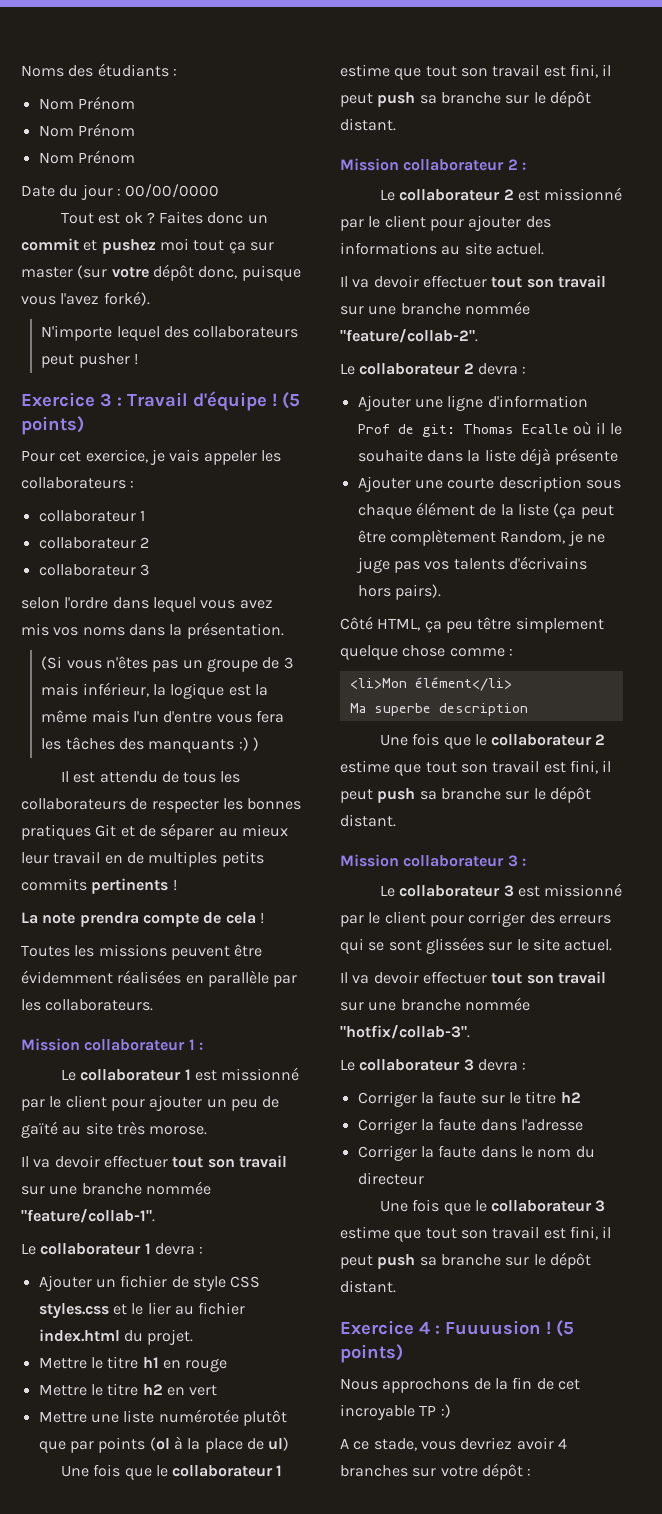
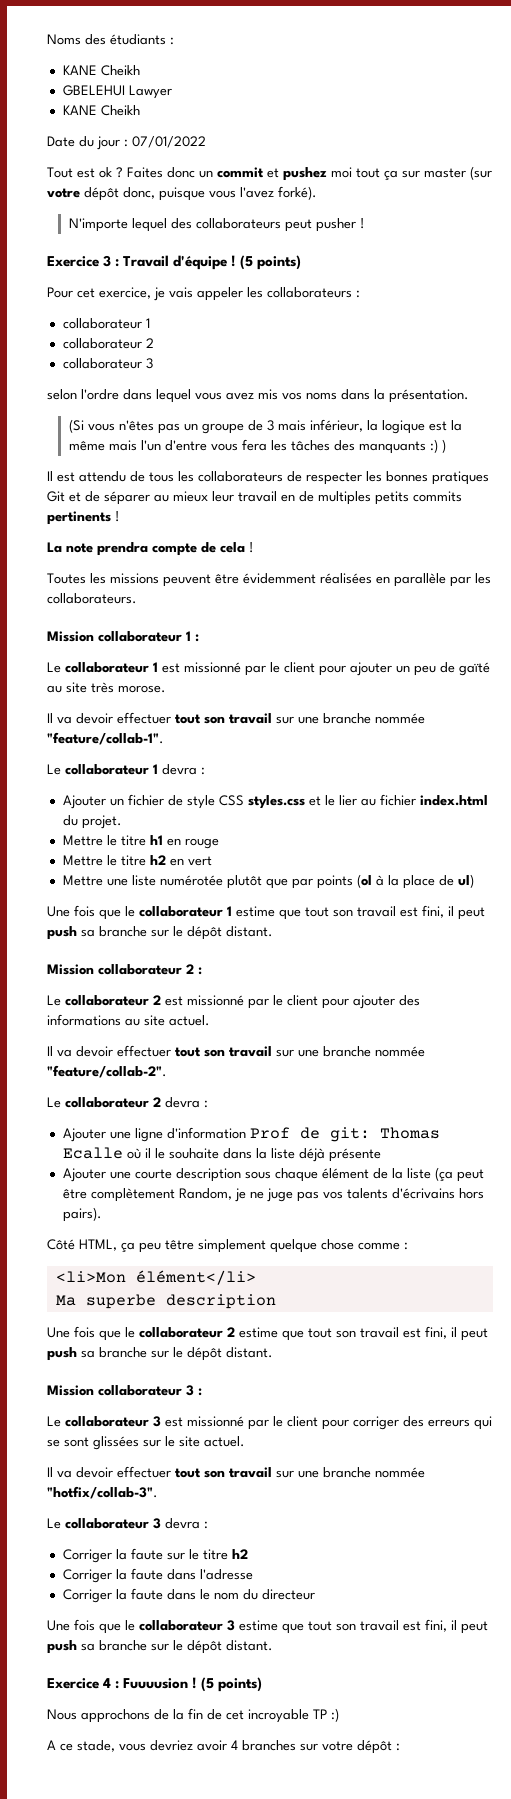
[38,96,135,110] [38,123,135,137] [38,150,135,164] Nom Prénom // Nom Prénom // Nom Prénom -> [62,65,140,76] [62,85,172,99] [62,105,140,116] KANE Cheikh // GBELEHUI Lawyer // KANE Cheikh
[125,184,220,198] 00/00/0000 -> [132,136,206,148] 07/01/2022

